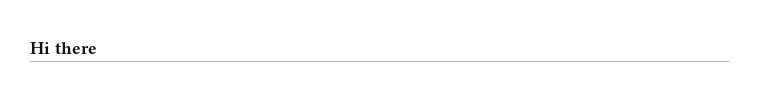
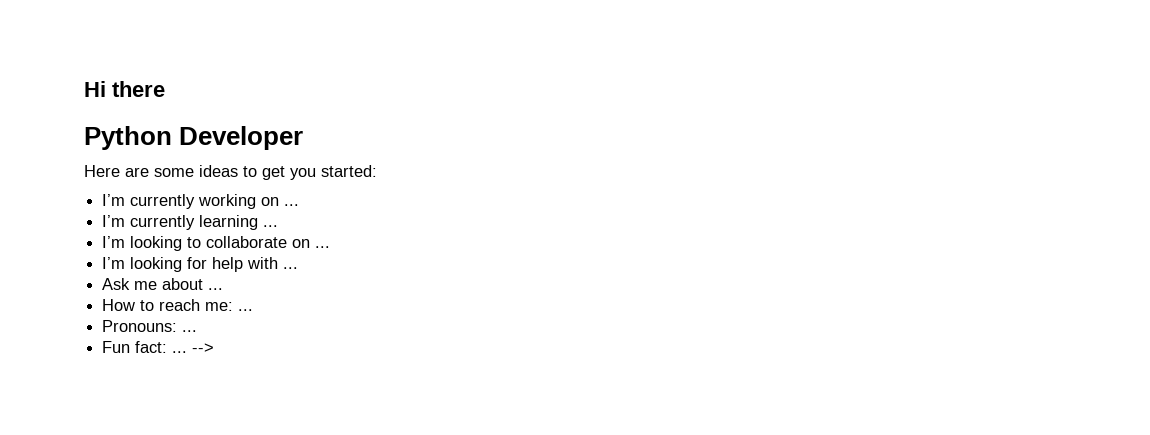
(97, 48) none -> [84,126,304,150] [84,165,377,180] [102,194,300,209] [102,215,279,230] [102,236,331,251] [102,257,299,272] [102,278,224,290] [102,299,254,311] [102,320,198,332] [102,341,215,353] // Python Developer // Here are some ideas to get you started: // I’m currently working on ... // I’m currently learning ... // I’m looking to collaborate on ... // I’m looking for help with ... // Ask me about ... // How to reach me: ... // Pronouns: ... // Fun fact: ... -->

